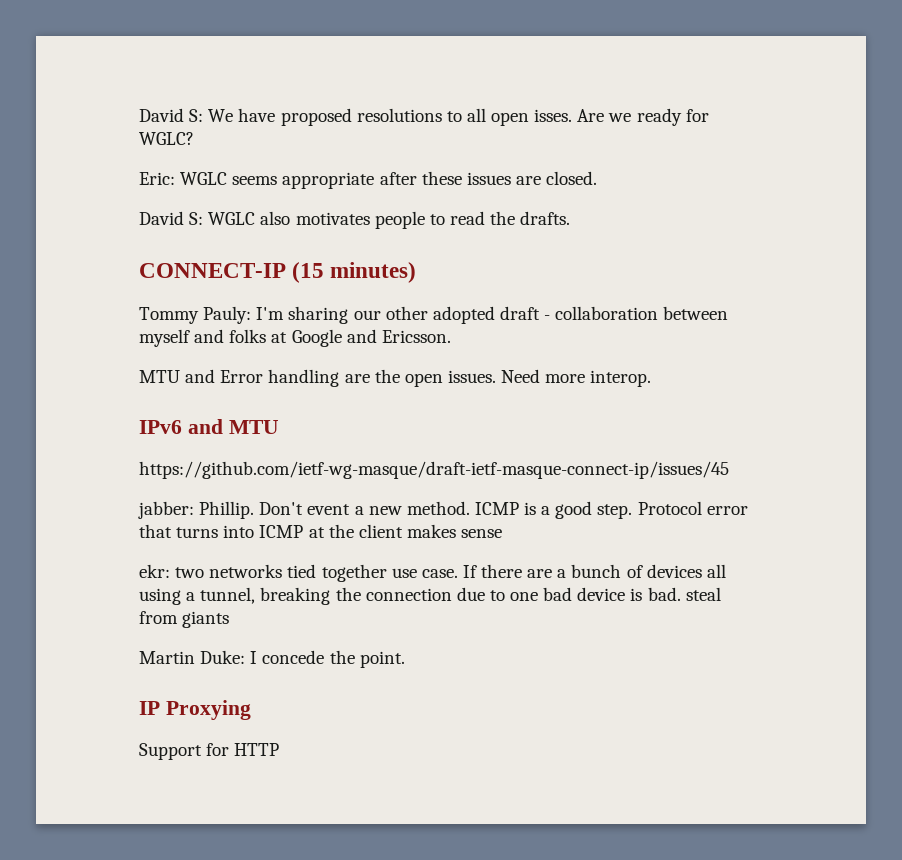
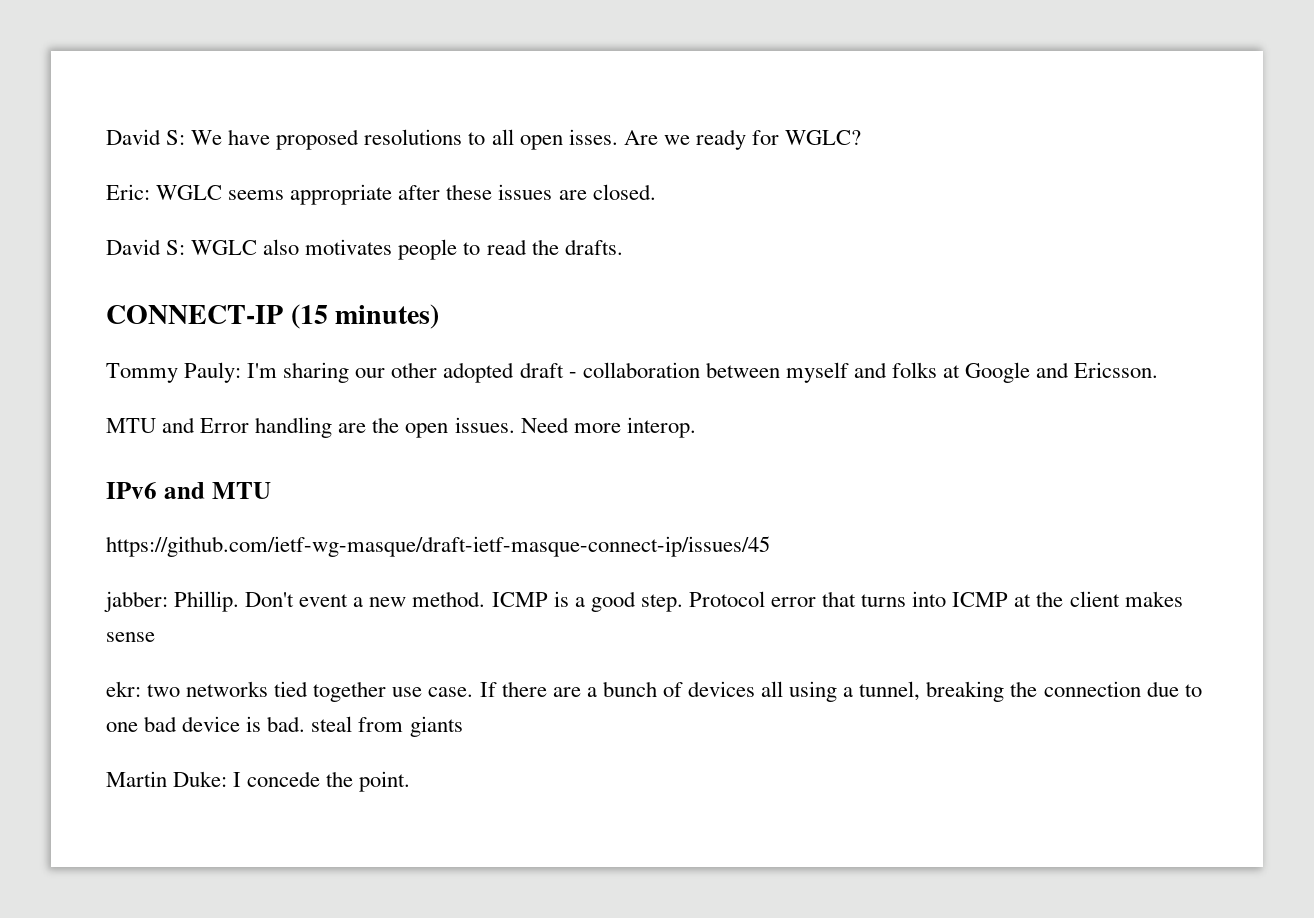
[139,700,251,720] [139,743,280,760] // IP Proxying // Support for HTTP -> (411, 781) none

